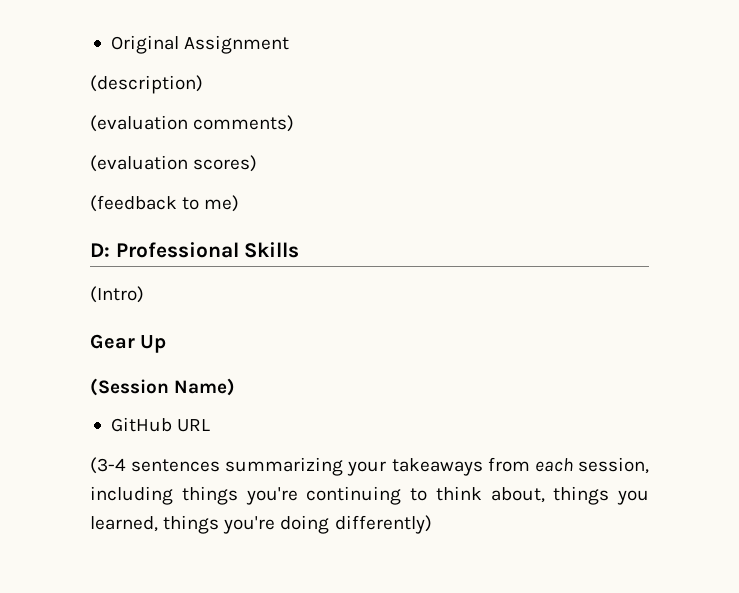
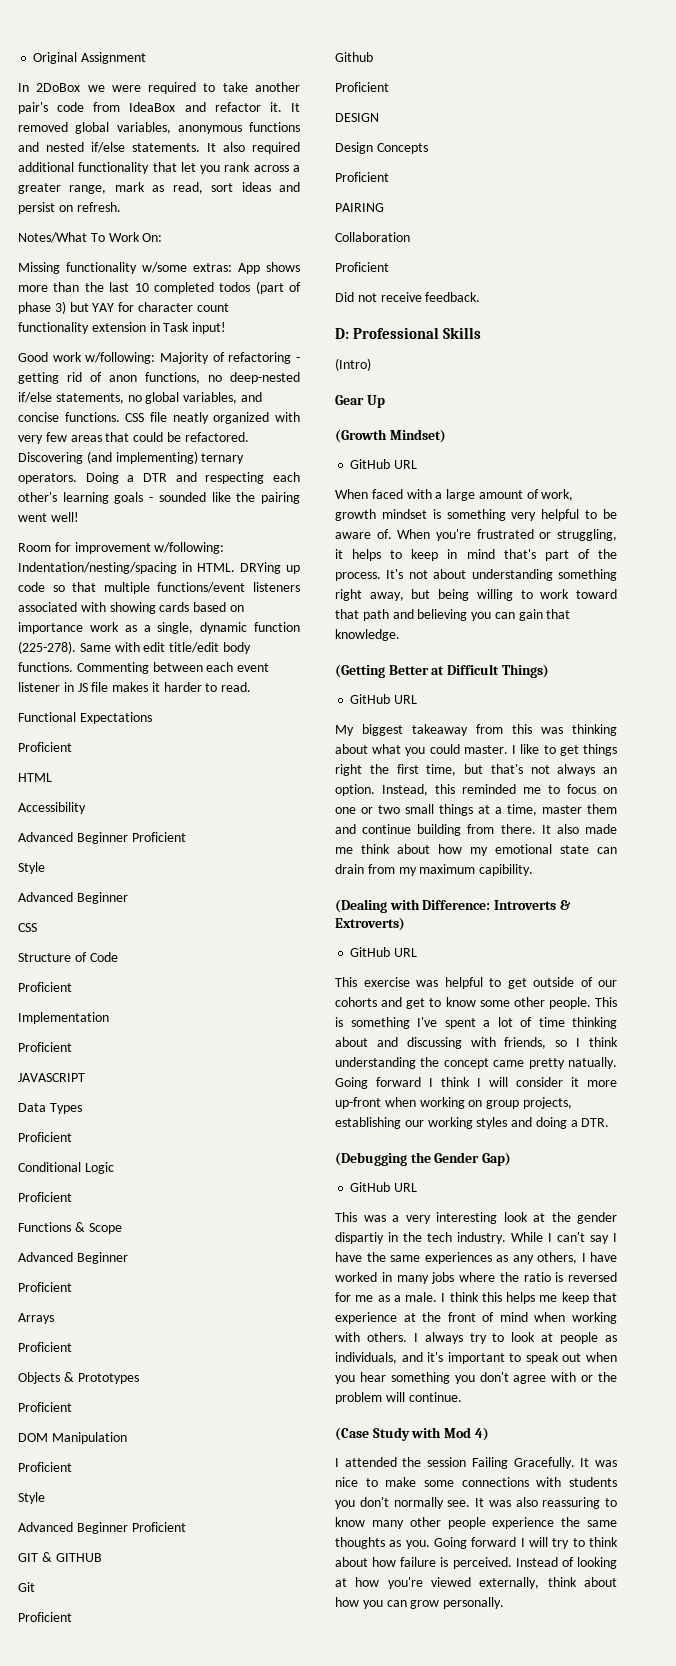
[90,75,203,94] [90,115,295,132] [90,155,258,172] [90,195,240,212] (description) // (evaluation comments) // (evaluation scores) // (feedback to me) -> [18,82,300,94] [18,102,300,114] [18,122,300,134] [18,142,300,154] [18,162,300,174] [18,182,300,194] [18,202,121,214] [18,232,163,243] [18,262,300,274] [18,281,301,294] [18,301,229,314] [18,322,227,334] [18,352,300,364] [18,372,300,384] [18,392,262,404] [18,412,300,424] [18,432,249,444] [18,451,245,464] [18,472,300,484] [18,492,301,504] [18,512,79,522] [18,542,225,554] [18,562,300,574] [18,582,300,594] [18,602,244,614] [18,622,300,634] [18,641,251,654] [18,662,270,674] [18,682,252,692] [18,712,152,724] [18,742,72,752] [18,773,52,782] [18,802,86,814] [18,832,186,844] [18,862,45,874] [18,892,128,904] [18,923,37,932] [18,952,118,962] [18,982,72,992] [18,1012,109,1024] [18,1042,72,1052] [18,1073,85,1082] [18,1103,82,1114] [18,1132,72,1142] [18,1162,114,1174] [18,1192,72,1202] [18,1222,122,1234] [18,1252,128,1264] [18,1282,72,1292] [18,1313,54,1324] [18,1342,72,1352] [18,1372,139,1384] [18,1402,72,1412] [18,1432,127,1444] [18,1462,72,1472] [18,1492,45,1504] [18,1522,186,1534] [18,1552,102,1562] [18,1582,35,1592] [18,1612,72,1622] [335,52,373,62] [335,82,389,92] [335,113,379,122] [335,142,428,154] [335,172,389,182] [335,203,384,212] [335,232,410,242] [335,262,389,272] [335,292,481,302] In 2DoBox we were required to take another pair's code from IdeaBox and refactor it. It removed global variables, anonymous functions and nested if/else statements. It also required additional functionality that let you rank across a greater range, mark as read, sort ideas and persist on refresh. // Notes/What To Work On: // Missing functionality w/some extras: App shows more than the last 10 completed todos (part of phase 3) but YAY for character count functionality extension in Task input! // Good work w/following: Majority of refactoring - getting rid of anon functions, no deep-nested if/else statements, no global variables, and concise functions. CSS file neatly organized with very few areas that could be refactored. Discovering (and implementing) ternary operators. Doing a DTR and respecting each other's learning goals - sounded like the pairing went well! // Room for improvement w/following: Indentation/nesting/spacing in HTML. DRYing up code so that multiple functions/event listeners associated with showing cards based on importance work as a single, dynamic function (225-278). Same with edit title/edit body functions. Commenting between each event listener in JS file makes it harder to read. // Functional Expectations // Proficient // HTML // Accessibility // Advanced Beginner Proficient // Style // Advanced Beginner // CSS // Structure of Code // Proficient // Implementation // Proficient // JAVASCRIPT // Data Types // Proficient // Conditional Logic // Proficient // Functions & Scope // Advanced Beginner // Proficient // Arrays // Proficient // Objects & Prototypes // Proficient // DOM Manipulation // Proficient // Style // Advanced Beginner Proficient // GIT & GITHUB // Git // Proficient // Github // Proficient // DESIGN // Design Concepts // Proficient // PAIRING // Collaboration // Proficient // Did not receive feedback.
[90,378,236,396] [110,417,211,432] [90,457,650,476] [90,486,649,505] [90,515,432,534] (Session Name) // GitHub URL // (3-4 sentences summarizing your takeaways from each session, including things you're continuing to think about, things you learned, things you're doing differently) -> [335,429,446,443] [350,459,418,469] [335,489,574,501] [335,509,617,521] [335,529,617,541] [335,549,617,561] [335,569,617,581] [335,589,617,601] [335,609,571,621] [335,629,400,641] [335,664,549,678] [350,694,418,704] [335,724,617,736] [335,744,617,756] [335,764,617,776] [335,784,617,796] [335,804,617,816] [335,824,617,836] [335,844,617,856] [335,864,534,876] [335,899,571,913] [335,917,405,931] [350,947,418,957] [335,977,617,989] [335,997,617,1009] [335,1017,617,1029] [335,1037,618,1049] [335,1057,617,1069] [335,1077,617,1089] [335,1097,572,1109] [335,1117,610,1129] [335,1152,511,1166] [350,1182,418,1192] [335,1212,617,1224] [335,1232,617,1244] [335,1252,617,1264] [335,1272,617,1284] [335,1292,617,1304] [335,1312,617,1324] [335,1332,617,1344] [335,1352,617,1364] [335,1372,617,1384] [335,1392,462,1404] [335,1427,489,1441] [335,1457,617,1469] [335,1477,617,1487] [335,1497,617,1509] [335,1517,617,1529] [335,1537,619,1549] [335,1557,617,1569] [335,1577,617,1589] [335,1597,505,1609] (Growth Mindset) // GitHub URL // When faced with a large amount of work, growth mindset is something very helpful to be aware of. When you're frustrated or struggling, it helps to keep in mind that's part of the process. It's not about understanding something right away, but being willing to work toward that path and believing you can gain that knowledge. // (Getting Better at Difficult Things) // GitHub URL // My biggest takeaway from this was thinking about what you could master. I like to get things right the first time, but that's not always an option. Instead, this reminded me to focus on one or two small things at a time, master them and continue building from there. It also made me think about how my emotional state can drain from my maximum capibility. // (Dealing with Difference: Introverts & Extroverts) // GitHub URL // This exercise was helpful to get outside of our cohorts and get to know some other people. This is something I've spent a lot of time thinking about and discussing with friends, so I think understanding the concept came pretty natually. Going forward I think I will consider it more up-front when working on group projects, establishing our working styles and doing a DTR. // (Debugging the Gender Gap) // GitHub URL // This was a very interesting look at the gender dispartiy in the tech industry. While I can't say I have the same experiences as any others, I have worked in many jobs where the ratio is reversed for me as a male. I think this helps me keep that experience at the front of mind when working with others. I always try to look at people as individuals, and it's important to speak out when you hear something you don't agree with or the problem will continue. // (Case Study with Mod 4) // I attended the session Failing Gracefully. It was nice to make some connections with students you don't normally see. It was also reassuring to know many other people experience the same thoughts as you. Going forward I will try to think about how failure is perceived. Instead of looking at how you're viewed externally, think about how you can grow personally.

